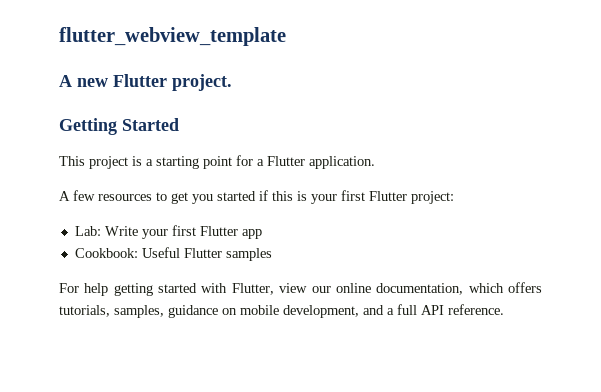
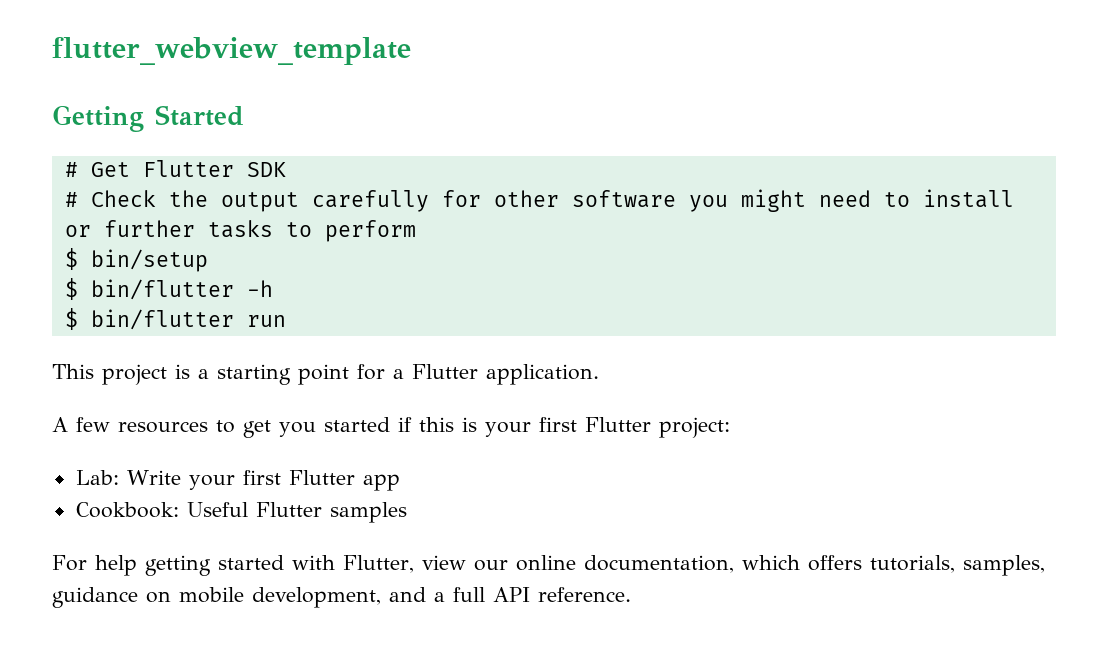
[59,74,232,91] [59,118,179,135] A new Flutter project. // Getting Started -> [52,105,244,132] [64,160,286,177] [64,189,1014,212] [64,220,416,242] [64,248,208,272] [64,278,273,300] [64,308,286,330] Getting Started // # Get Flutter SDK // # Check the output carefully for other software you might need to install or further tasks to perform // $ bin/setup // $ bin/flutter -h // $ bin/flutter run

